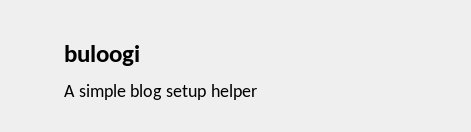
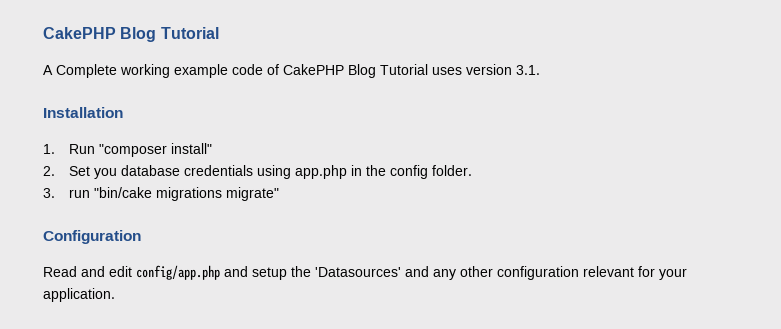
[64,45,140,66] [64,84,257,100] buloogi // A simple blog setup helper -> [43,27,219,42] [43,64,540,78] [43,107,123,118] [43,143,212,157] [43,165,472,179] [43,187,279,201] [43,230,141,244] [43,265,687,280] [43,288,115,302] CakePHP Blog Tutorial // A Complete working example code of CakePHP Blog Tutorial uses version 3.1. // Installation // 1. Run "composer install" // 2. Set you database credentials using app.php in the config folder. // 3. run "bin/cake migrations migrate" // Configuration // Read and edit config/app.php and setup the 'Datasources' and any other configuration relevant for your application.

